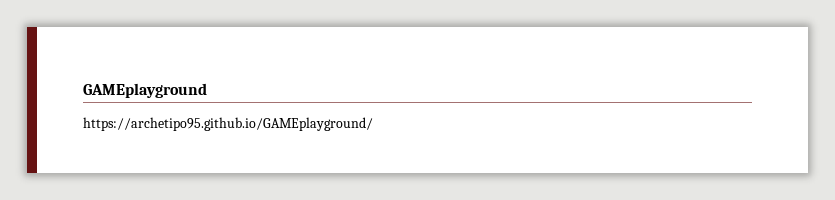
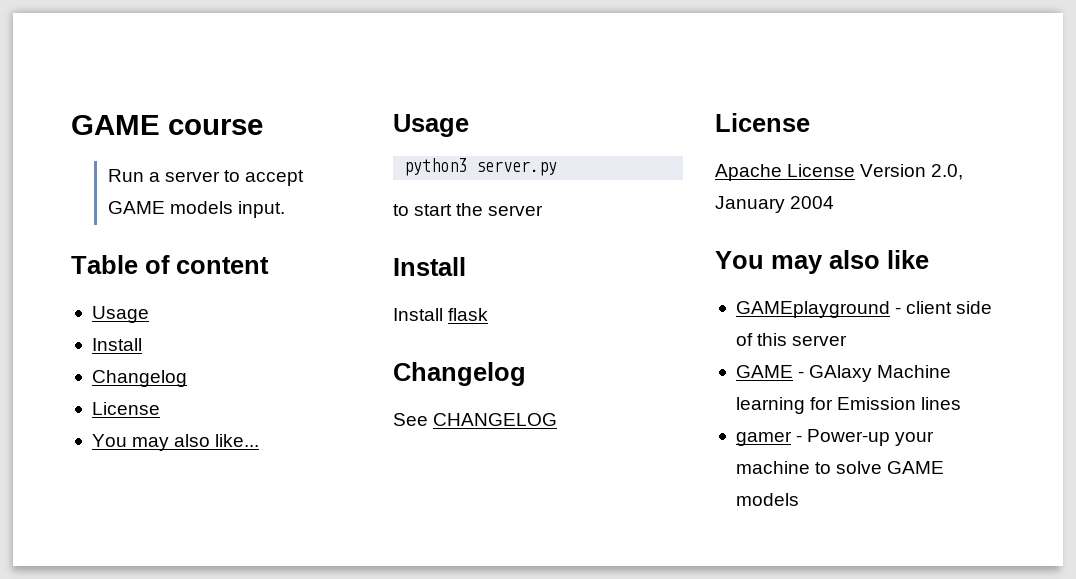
[83,83,207,98] [83,117,373,131] GAMEplayground // https://archetipo95.github.io/GAMEplayground/ -> [71,115,263,135] [107,169,305,186] [107,201,285,218] [71,255,269,274] [91,306,149,323] [91,338,142,351] [91,370,187,387] [91,402,160,415] [91,434,260,451] [393,114,469,137] [404,158,558,176] [393,203,544,216] [393,257,466,276] [393,308,489,321] [393,362,526,386] [393,413,558,426] [715,113,810,132] [715,164,964,181] [715,196,835,213] [715,250,929,274] [735,301,993,318] [735,333,848,346] [735,365,952,382] [735,397,962,414] [735,429,935,446] [735,461,945,474] [735,493,799,506] GAME course // Run a server to accept GAME models input. // Table of content // Usage // Install // Changelog // License // You may also like... // Usage // python3 server.py // to start the server // Install // Install flask // Changelog // See CHANGELOG // License // Apache License Version 2.0, January 2004 // You may also like // GAMEplayground - client side of this server // GAME - GAlaxy Machine learning for Emission lines // gamer - Power-up your machine to solve GAME models

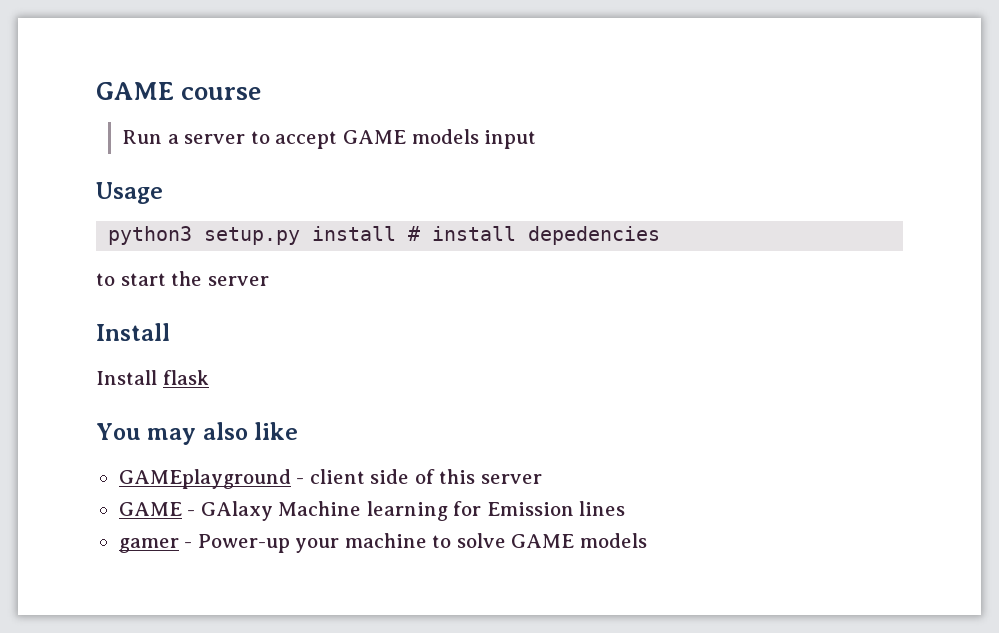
[237,201,285,218] [71,255,269,274] [91,306,149,323] [91,338,142,351] [91,370,187,387] [91,402,160,415] [91,434,260,451] [393,114,469,137] [404,158,558,176] input. // Table of content // Usage // Install // Changelog // License // You may also like... // Usage // python3 server.py -> [484,130,537,149] [96,182,163,204] [108,226,661,245] input // Usage // python3 setup.py install # install depedencies
[393,362,526,386] [393,413,558,426] [715,113,810,132] [715,164,964,181] [715,196,835,213] // Changelog // See CHANGELOG // License // Apache License Version 2.0, January 2004 -> (209, 377) none

